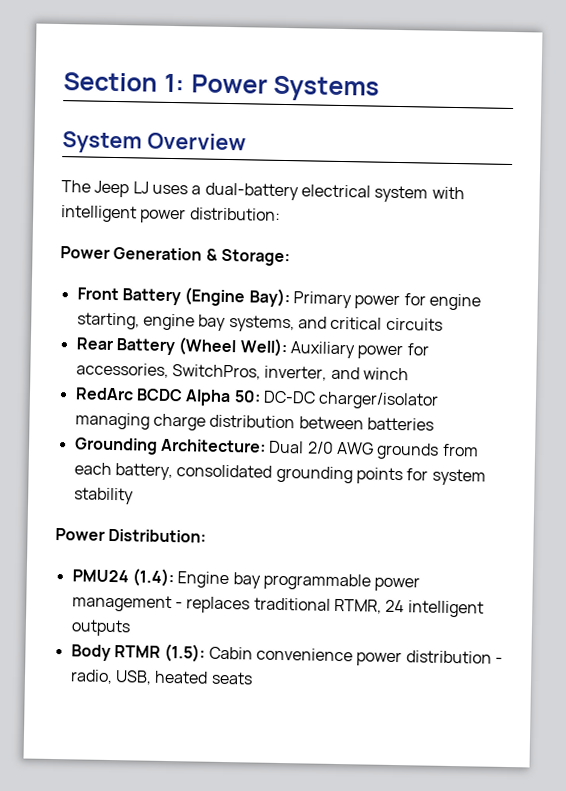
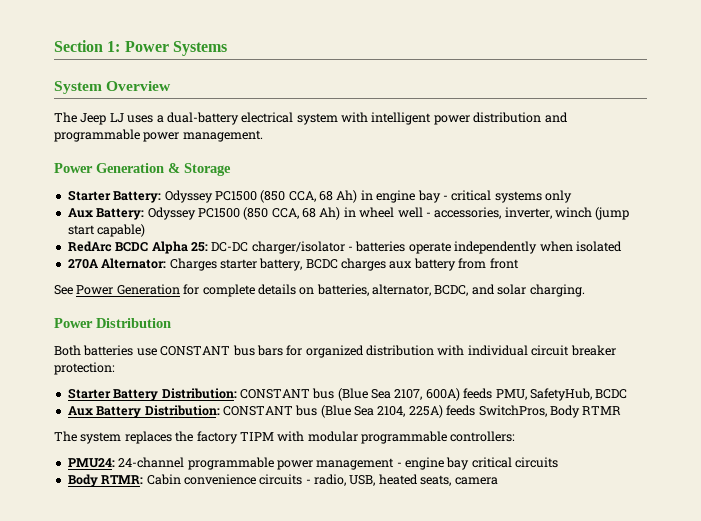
[189,207,281,221] [60,246,290,267] [76,287,481,311] [76,312,443,333] [75,337,429,360] [75,362,409,381] distribution: // Power Generation & Storage: // Front Battery (Engine Bay): Primary power for engine starting, engine bay systems, and critical circuits // Rear Battery (Wheel Well): Auxiliary power for accessories, SwitchPros, inverter, and winch -> [473,112,568,123] [54,129,263,142] [54,163,231,176] [67,190,572,203] [67,207,630,220] [67,224,146,237] distribution and programmable power management. // Power Generation & Storage // Starter Battery: Odyssey PC1500 (850 CCA, 68 Ah) in engine bay - critical systems only // Aux Battery: Odyssey PC1500 (850 CCA, 68 Ah) in wheel well - accessories, inverter, winch (jump start capable)
[233,390,261,403] 50: -> [190,242,208,252] 25:
[74,412,434,431] [73,437,479,460] [73,462,486,486] [73,487,134,505] [55,528,207,543] [71,568,421,592] [71,594,484,618] [70,619,131,637] [70,643,492,667] managing charge distribution between batteries // Grounding Architecture: Dual 2/0 AWG grounds from each battery, consolidated grounding points for system stability // Power Distribution: // PMU24 (1.4): Engine bay programmable power management - replaces traditional RTMR, 24 intelligent outputs // Body RTMR (1.5): Cabin convenience power distribution -> [348,241,622,254] [67,258,519,271] [54,284,585,297] [54,318,171,328] [54,345,616,358] [54,362,115,375] [67,388,628,401] [67,405,622,418] [54,431,516,444] [67,457,559,470] [67,474,303,487] - batteries operate independently when isolated // 270A Alternator: Charges starter battery, BCDC charges aux battery from front // See Power Generation for complete details on batteries, alternator, BCDC, and solar charging. // Power Distribution // Both batteries use CONSTANT bus bars for organized distribution with individual circuit breaker protection: // Starter Battery Distribution: CONSTANT bus (Blue Sea 2107, 600A) feeds PMU, SafetyHub, BCDC // Aux Battery Distribution: CONSTANT bus (Blue Sea 2104, 225A) feeds SwitchPros, Body RTMR // The system replaces the factory TIPM with modular programmable controllers: // PMU24: 24-channel programmable power management - engine bay critical circuits // Body RTMR: Cabin convenience circuits
[210,671,253,685] seats -> [420,475,498,486] seats, camera

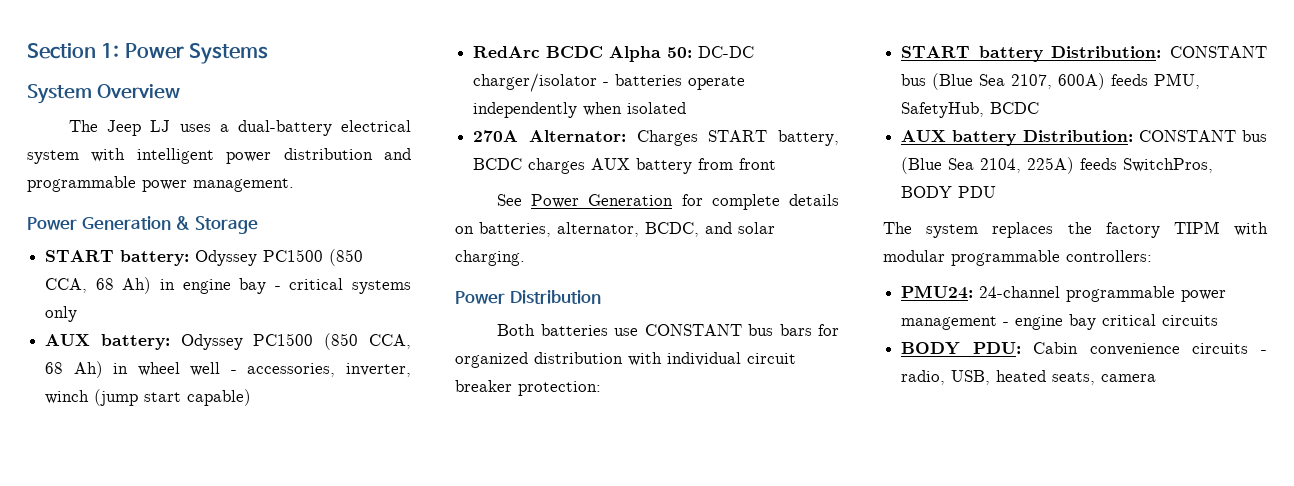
[67,190,162,203] Starter Battery: -> [45,250,190,266] START battery:
[67,208,145,220] Aux Battery: -> [45,334,170,350] AUX battery:
[190,242,208,252] 25: -> [667,47,693,58] 50:
[219,259,257,269] starter -> [708,130,768,142] START
[389,261,413,269] aux -> [591,158,631,170] AUX
[67,388,159,401] Starter Battery -> [901,46,1043,62] START battery
[67,406,142,418] Aux Battery -> [901,130,1017,146] AUX battery
[549,405,622,418] Body RTMR -> [901,186,997,198] BODY PDU
[67,474,144,487] Body RTMR: -> [901,342,1021,355] BODY PDU:

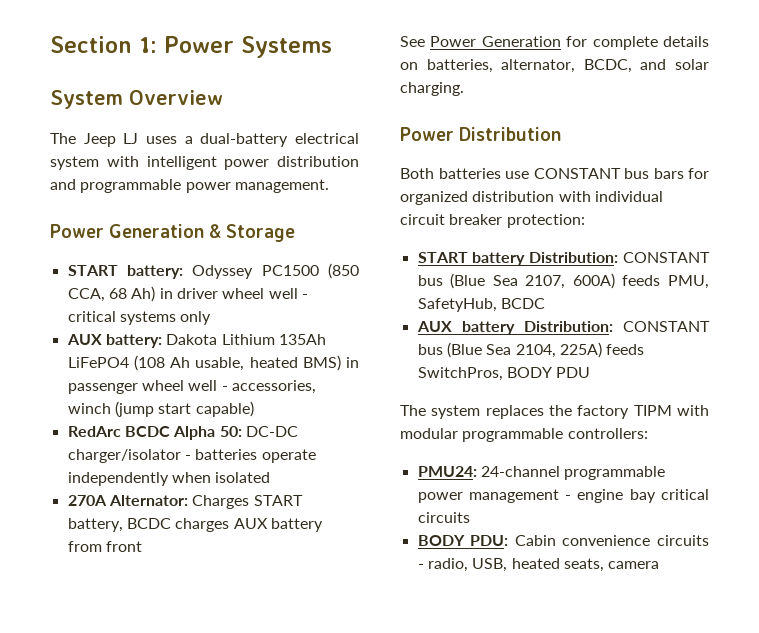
[182,278,267,294] engine bay -> [176,288,298,299] driver wheel well
[180,333,411,350] [45,361,129,378] Odyssey PC1500 (850 CCA, 68 Ah) in -> [166,334,326,345] [67,355,359,371] [67,383,138,394] Dakota Lithium 135Ah LiFePO4 (108 Ah usable, heated BMS) in passenger
[346,363,412,377] inverter, -> (316, 387) none

